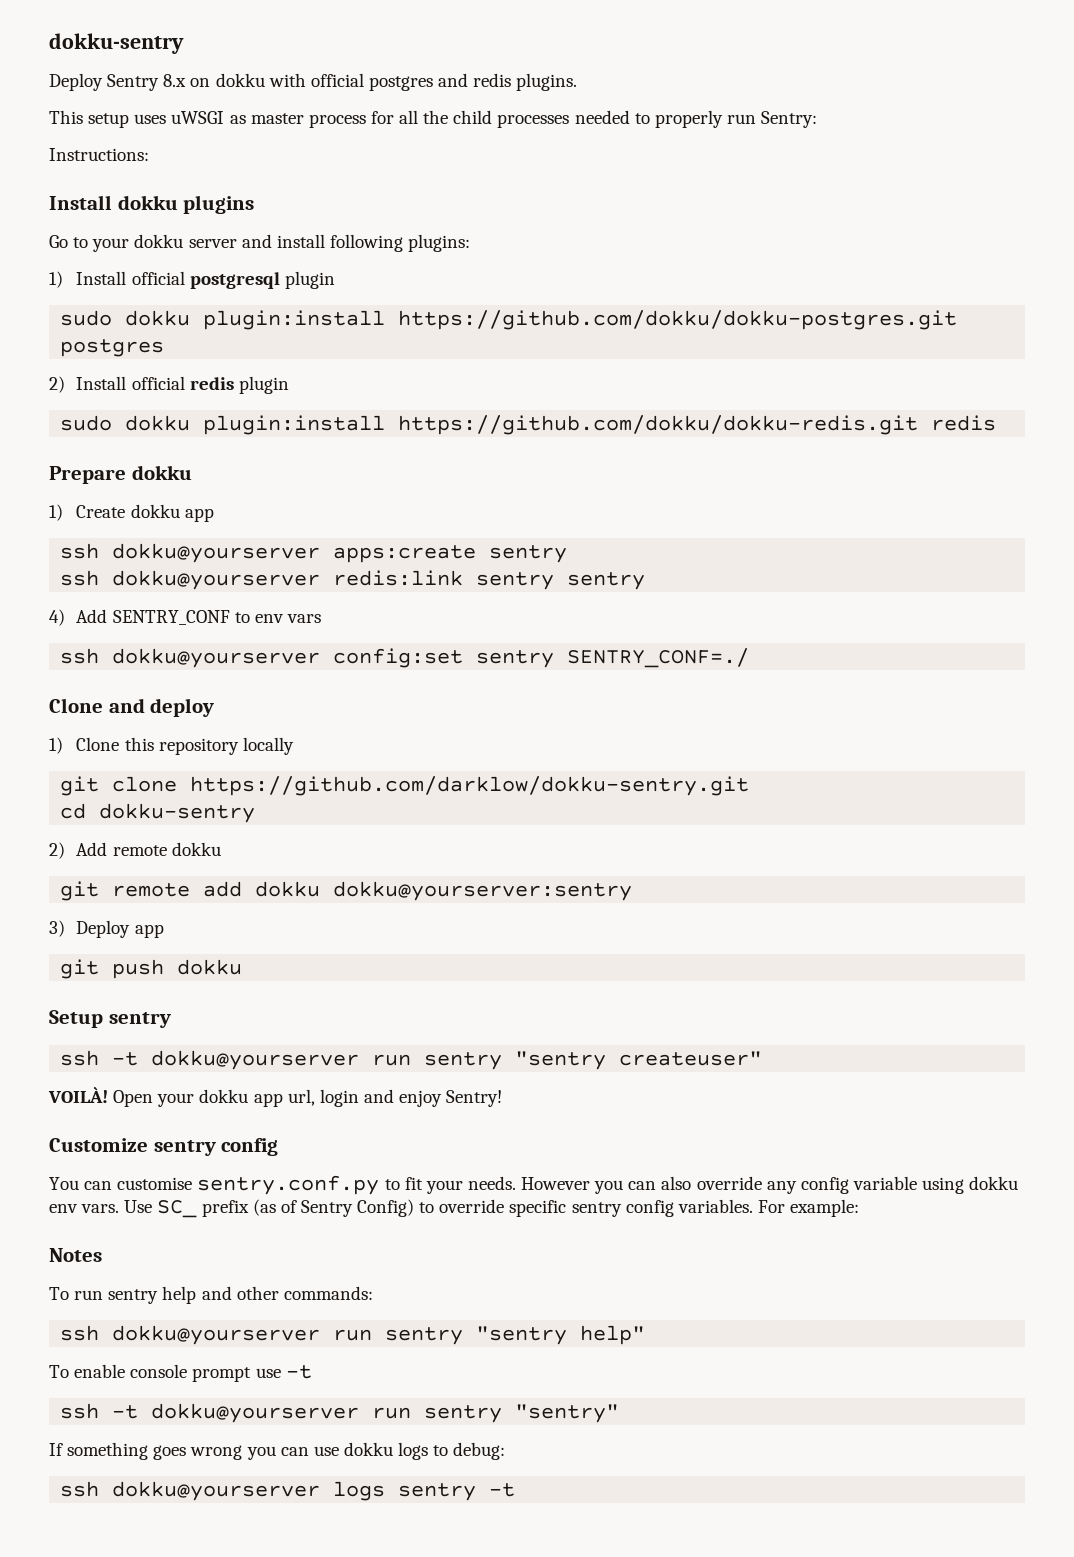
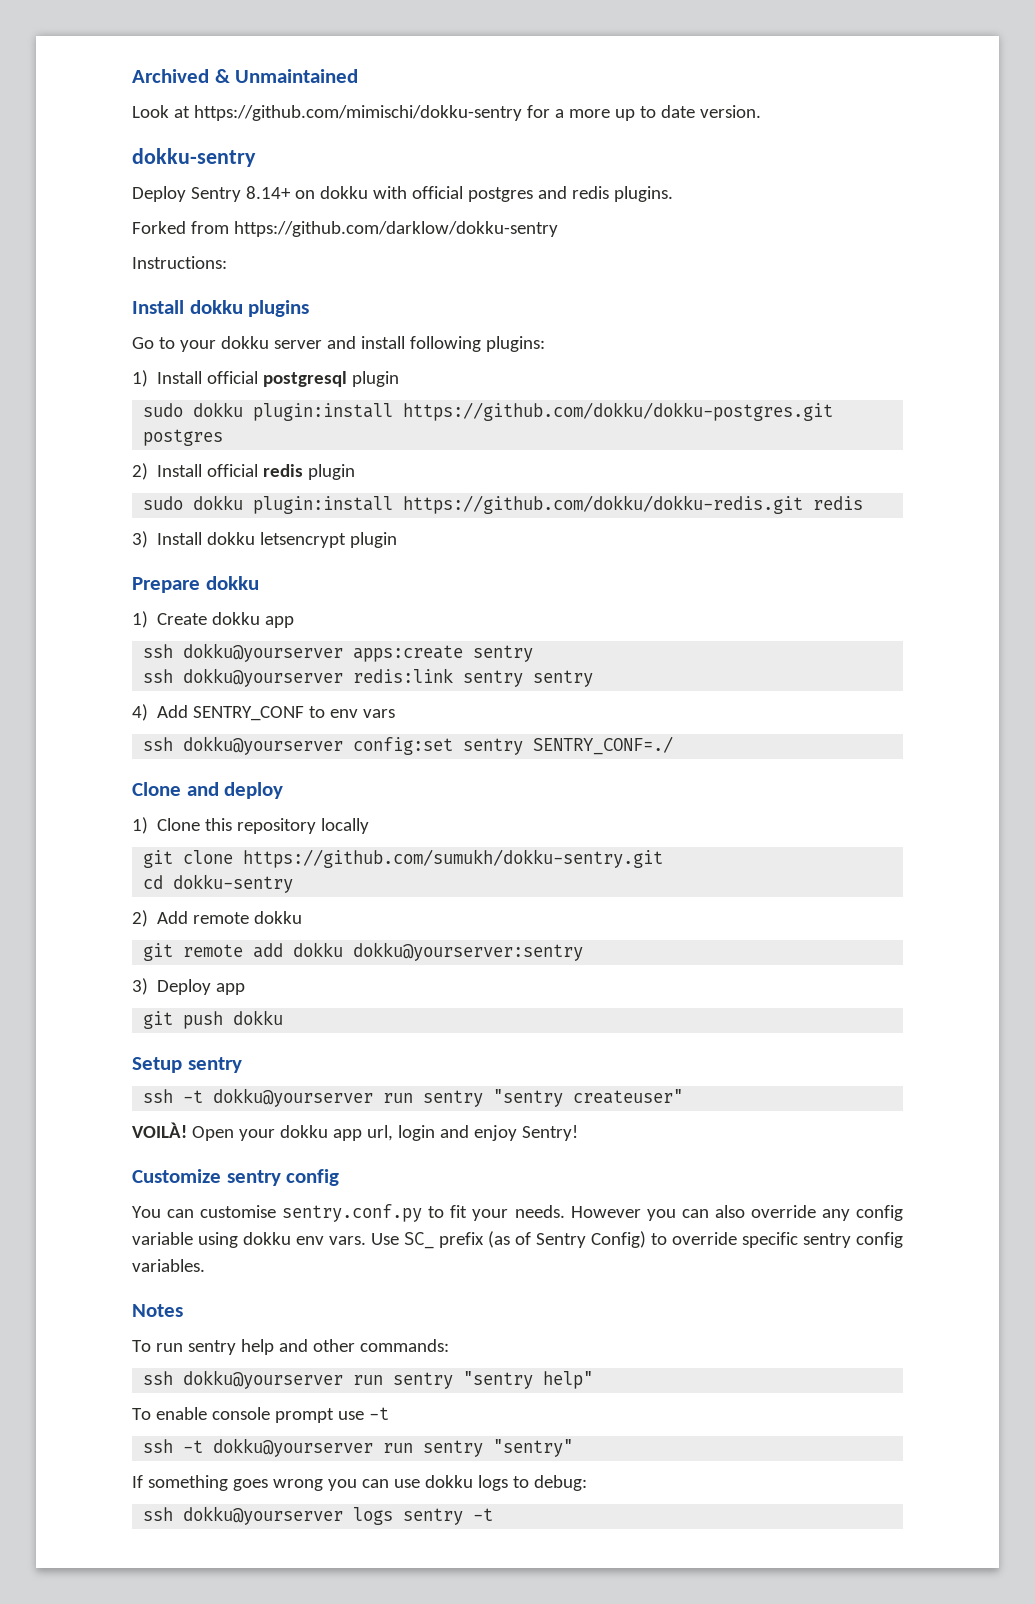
(49, 43) none -> [132,69,359,83] [132,105,761,121] Archived & Unmaintained // Look at https://github.com/mimischi/dokku-sentry for a more up to date version. //
[163,74,187,87] 8.x -> [245,186,291,199] 8.14+
[49,110,818,128] This setup uses uWSGI as master process for all the child processes needed to properly run Sentry: -> [132,221,558,237] Forked from https://github.com/darklow/dokku-sentry
(997, 423) none -> [132,531,398,548] // 3) Install dokku letsencrypt plugin
[190,776,750,796] https://github.com/darklow/dokku-sentry.git -> [243,849,664,868] https://github.com/sumukh/dokku-sentry.git
[757,1199,860,1217] For example: -> (205, 1265) none

